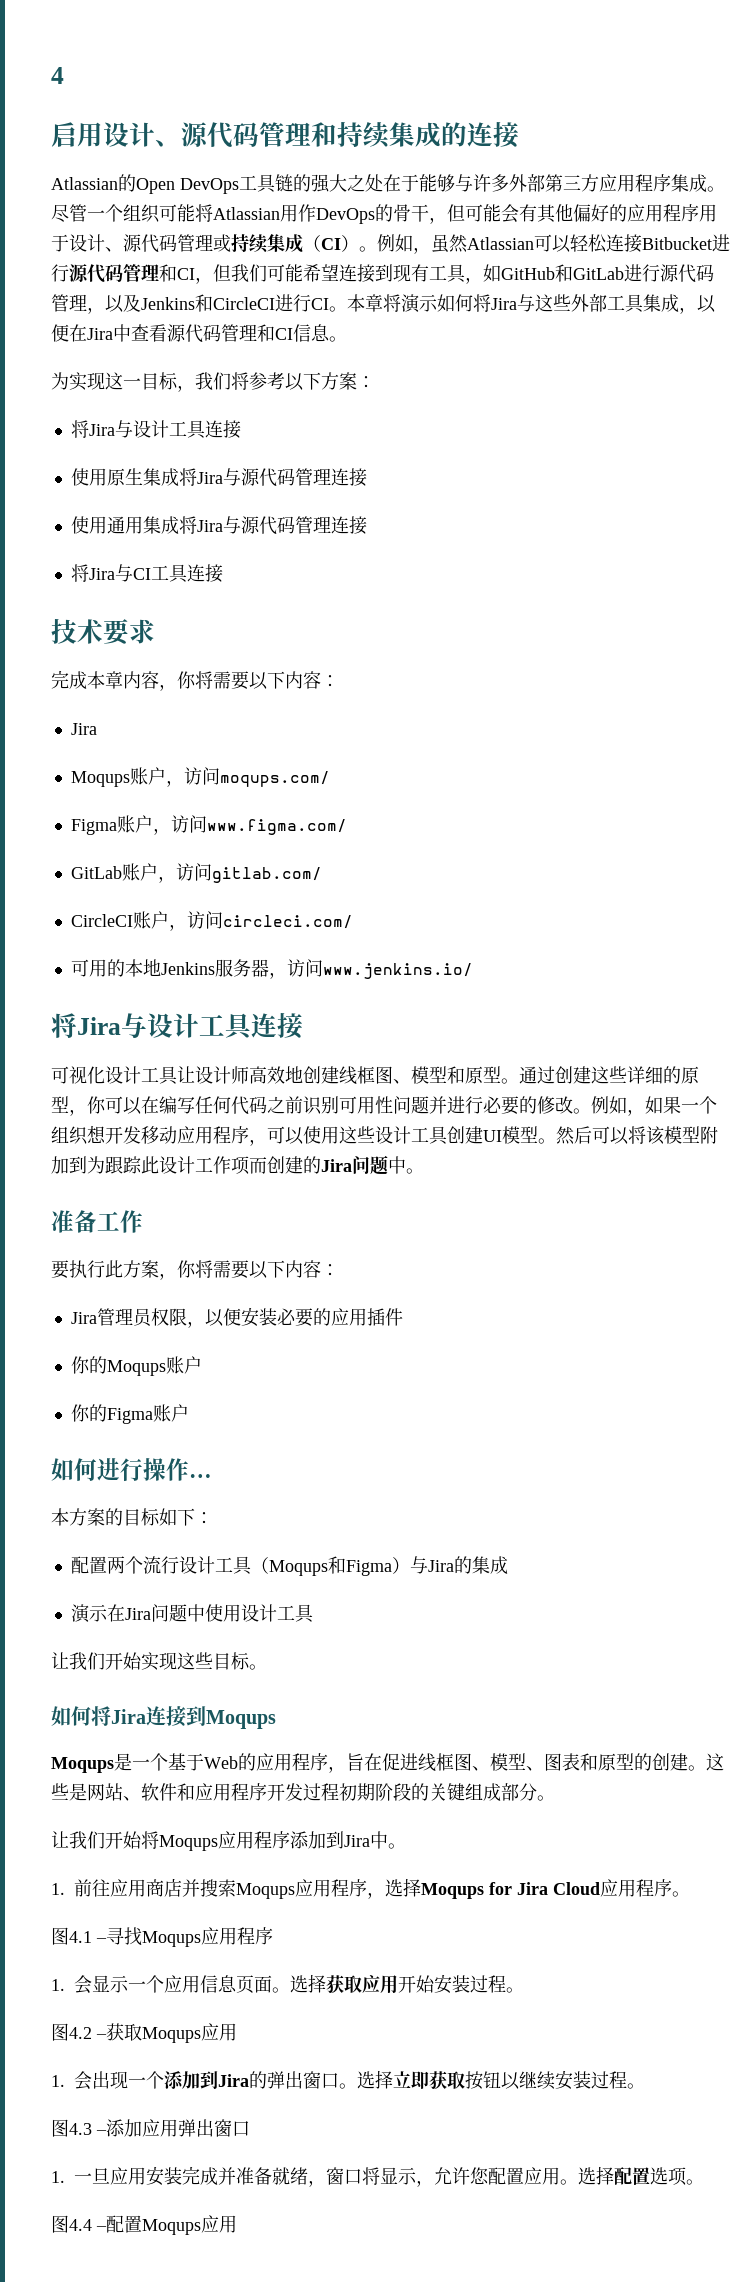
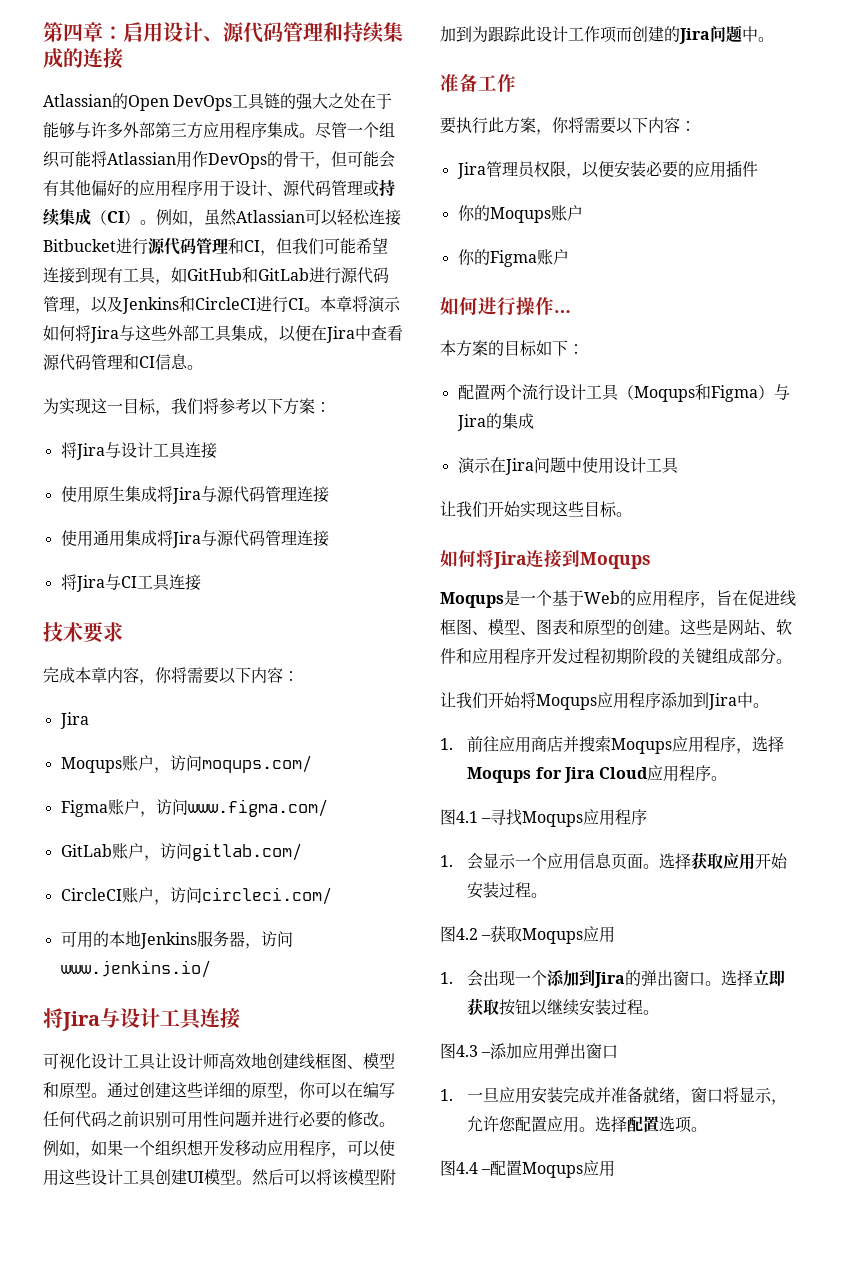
[51,67,64,84] 4 // -> [43,22,123,42] 第四章：

